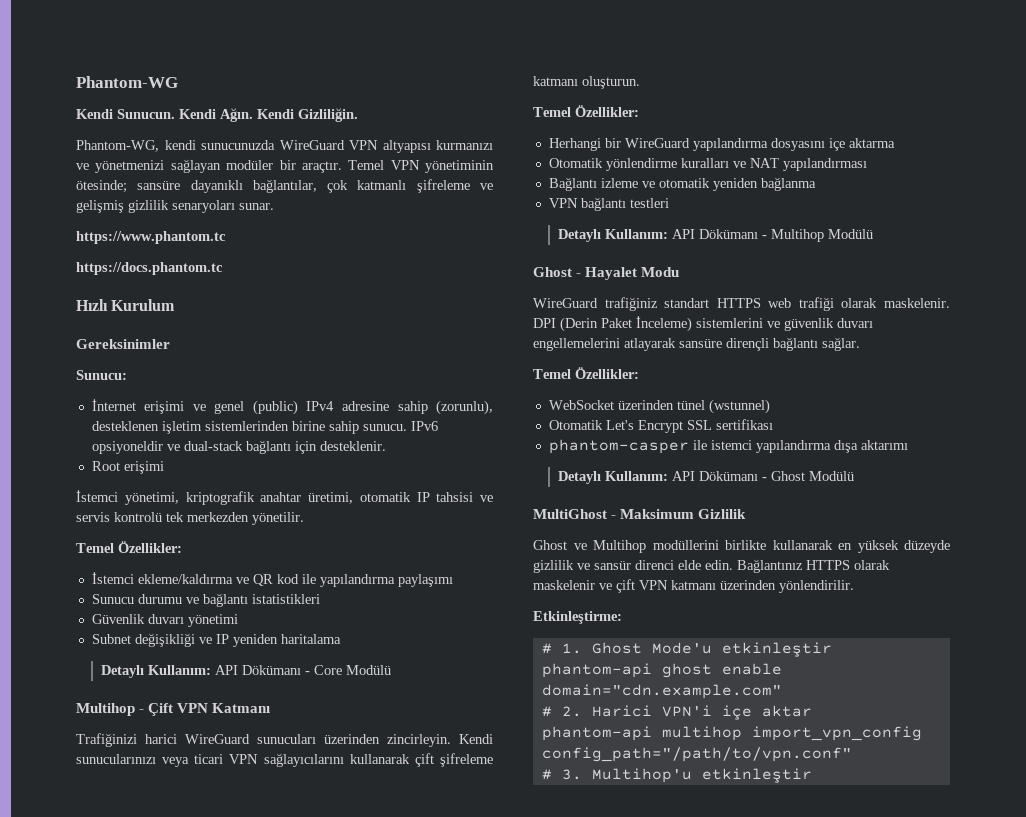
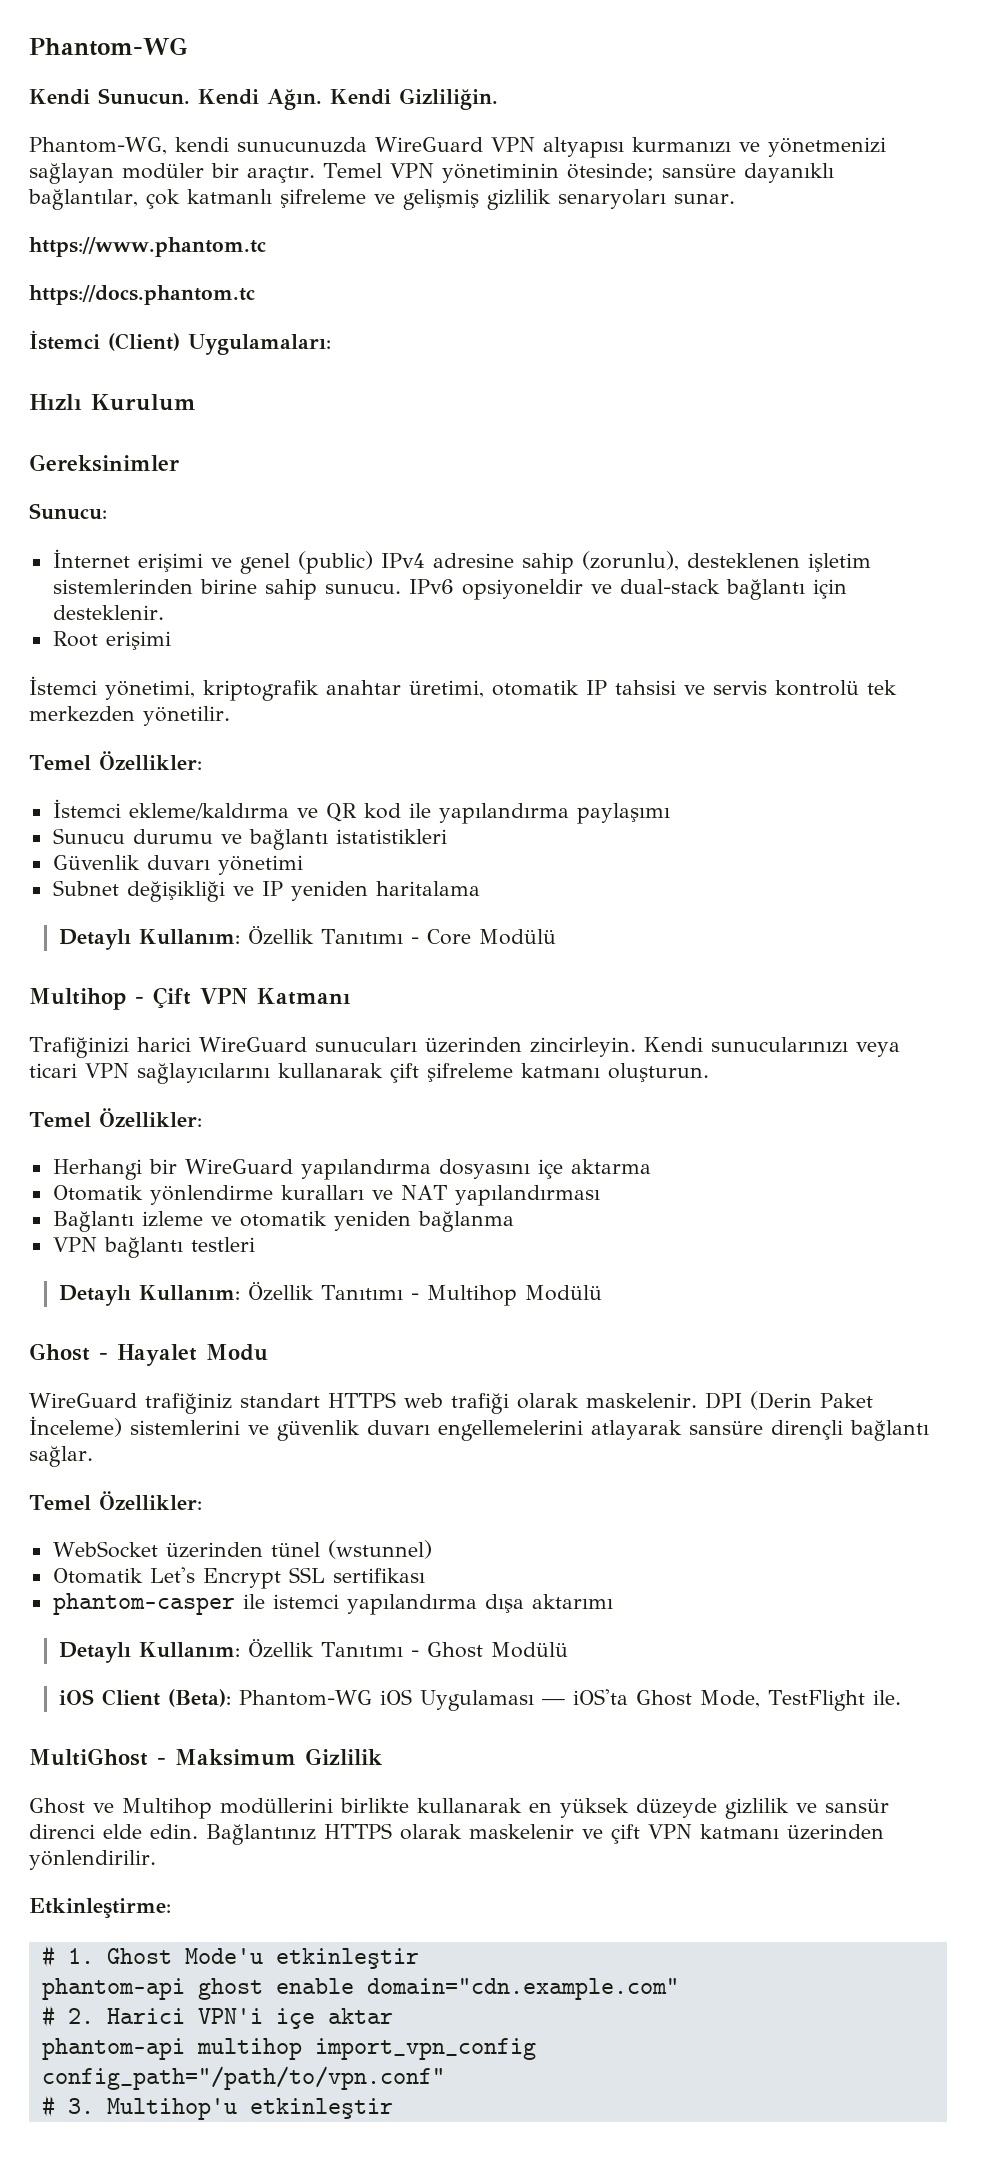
(223, 268) none -> [29,330,331,355] // İstemci (Client) Uygulamaları:
[214,665,301,675] API Dökümanı -> [248,926,404,945] Özellik Tanıtımı
[671,229,758,239] API Dökümanı -> [248,1282,404,1301] Özellik Tanıtımı
[671,471,758,481] API Dökümanı -> [248,1639,404,1658] Özellik Tanıtımı
(854, 476) none -> [59,1689,902,1711] // iOS Client (Beta): Phantom-WG iOS Uygulaması — iOS'ta Ghost Mode, TestFlight ile.

